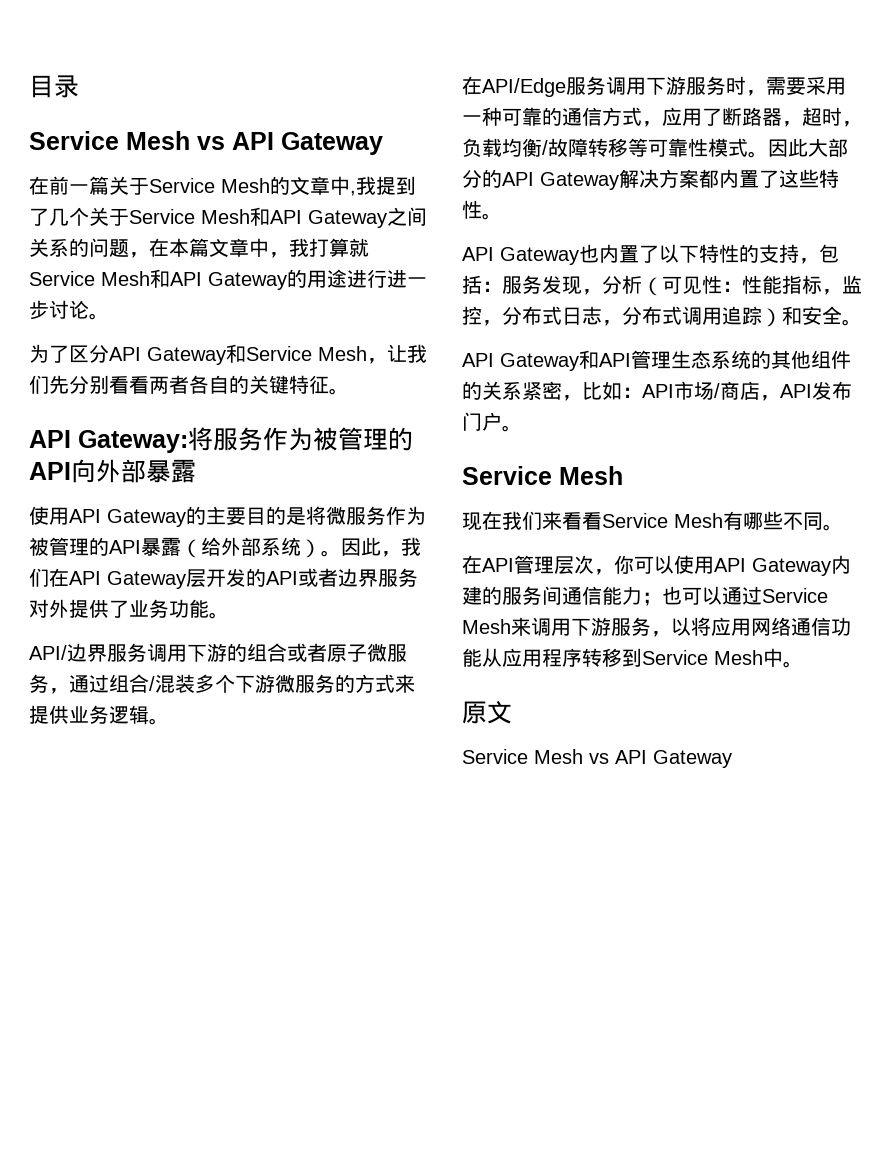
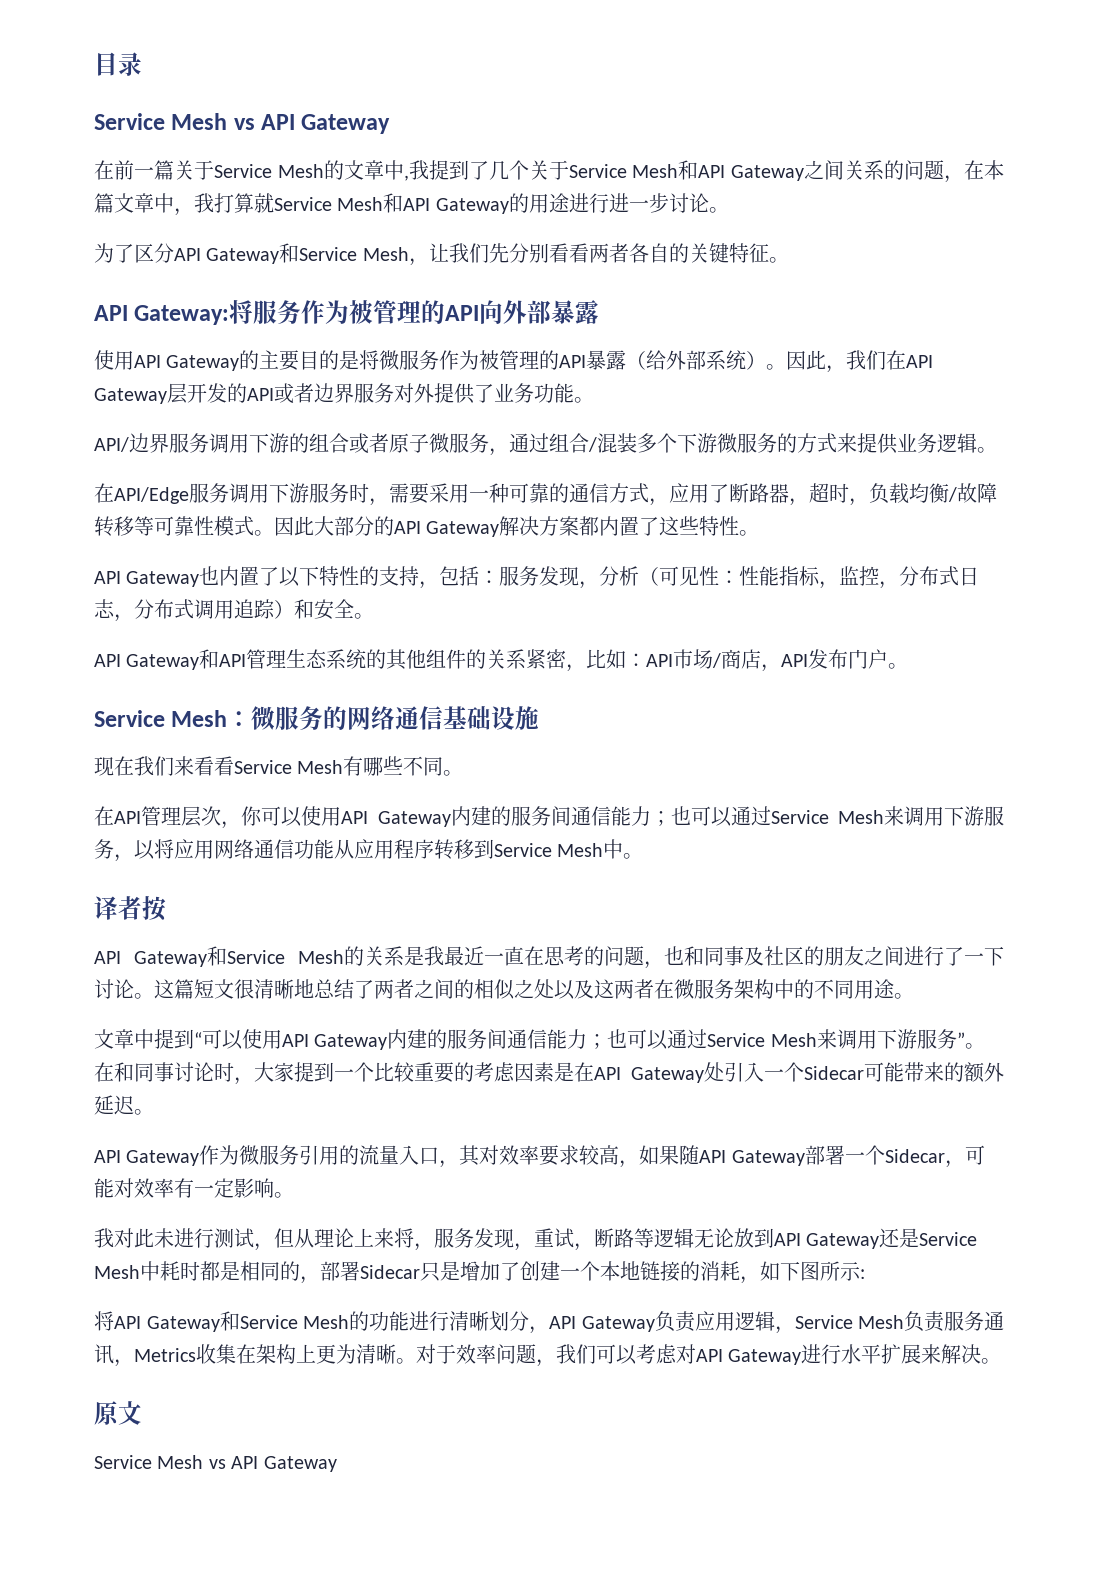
(623, 475) none -> [227,706,540,731] ：微服务的网络通信基础设施
(803, 664) none -> [94,896,166,921] [94,946,1004,969] [94,979,914,1000] [94,1029,985,1050] [94,1062,1004,1085] [94,1095,154,1115] [94,1145,985,1168] [94,1178,294,1198] [94,1228,978,1251] [94,1261,865,1284] [94,1311,1004,1334] [94,1344,1002,1367] // 译者按 // API Gateway和Service Mesh的关系是我最近一直在思考的问题，也和同事及社区的朋友之间进行了一下讨论。这篇短文很清晰地总结了两者之间的相似之处以及这两者在微服务架构中的不同用途。 // 文章中提到“可以使用API Gateway内建的服务间通信能力；也可以通过Service Mesh来调用下游服务”。在和同事讨论时，大家提到一个比较重要的考虑因素是在API Gateway处引入一个Sidecar可能带来的额外延迟。 // API Gateway作为微服务引用的流量入口，其对效率要求较高，如果随API Gateway部署一个Sidecar，可能对效率有一定影响。 // 我对此未进行测试，但从理论上来将，服务发现，重试，断路等逻辑无论放到API Gateway还是Service Mesh中耗时都是相同的，部署Sidecar只是增加了创建一个本地链接的消耗，如下图所示: // 将API Gateway和Service Mesh的功能进行清晰划分，API Gateway负责应用逻辑，Service Mesh负责服务通讯，Metrics收集在架构上更为清晰。对于效率问题，我们可以考虑对API Gateway进行水平扩展来解决。

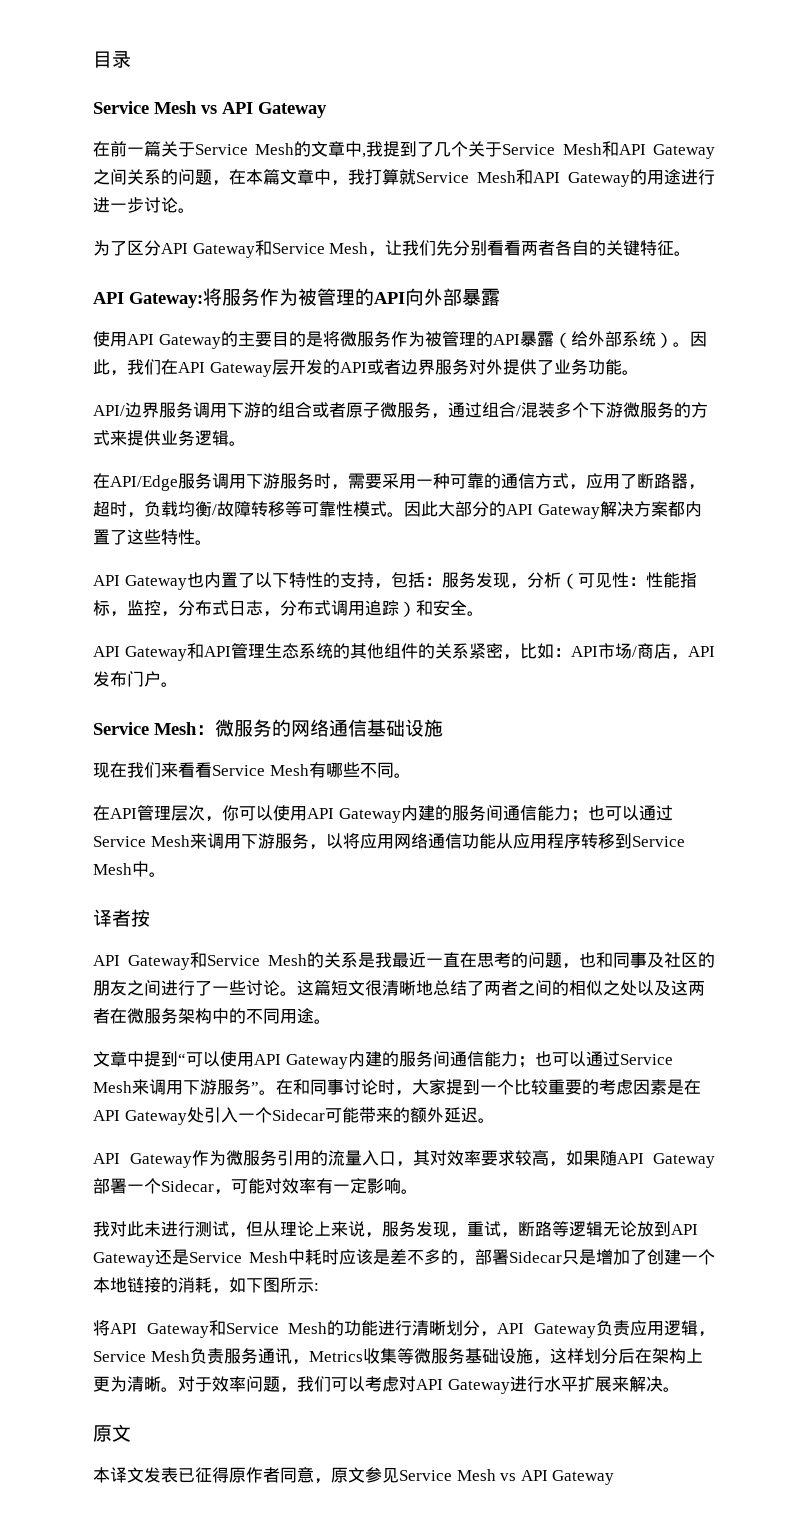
[984,946,1004,966] 下 -> [229,980,246,995] 些
[394,1228,414,1248] 将 -> [348,1221,365,1237] 说
[200,1261,280,1281] 都是相同 -> [339,1249,441,1265] 应该是差不多
(236, 1354) none -> [396,1348,635,1365] 等微服务基础设施，这样划分后
(142, 1413) none -> [93,1467,399,1484] 本译文发表已征得原作者同意，原文参见

